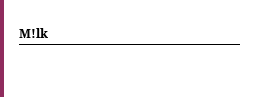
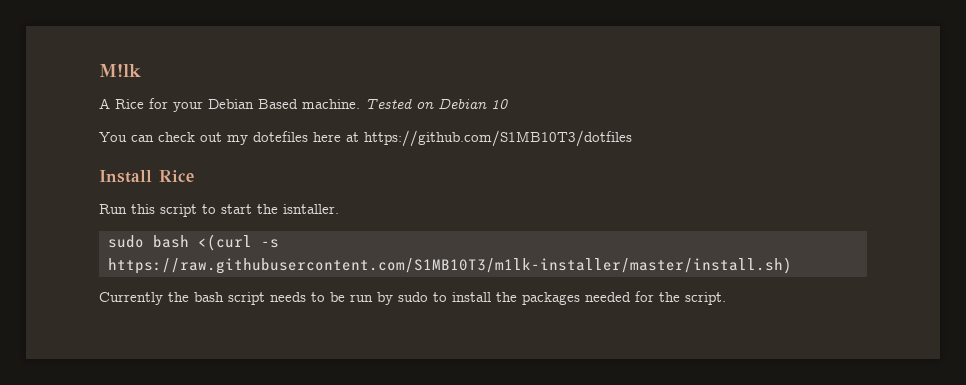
(48, 33) none -> [99,98,508,112] [99,130,632,147] [99,170,194,183] [99,204,339,217] [108,234,279,251] [108,257,792,274] [99,291,726,305] // A Rice for your Debian Based machine. Tested on Debian 10 // You can check out my dotefiles here at https://github.com/S1MB10T3/dotfiles // Install Rice // Run this script to start the isntaller. // sudo bash <(curl -s https://raw.githubusercontent.com/S1MB10T3/m1lk-installer/master/install.sh) // Currently the bash script needs to be run by sudo to install the packages needed for the script.

